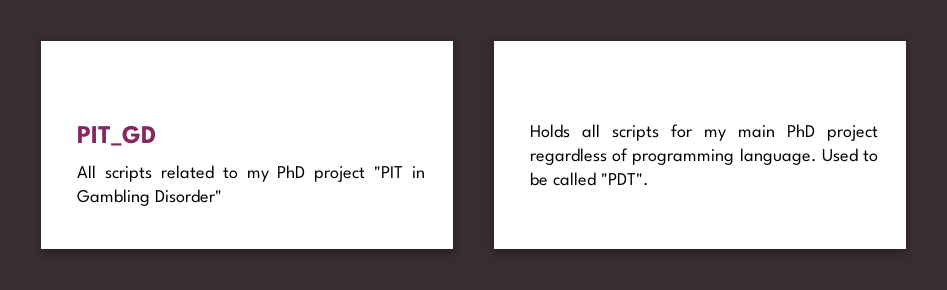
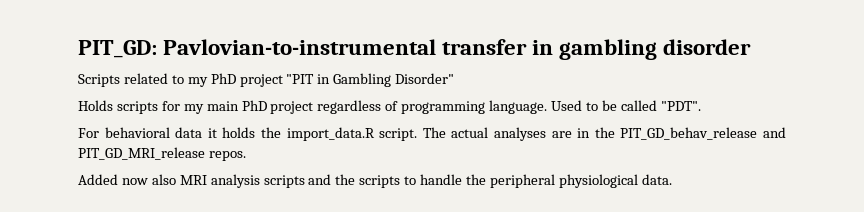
[77,125,156,146] [77,165,152,182] PIT_GD // All scripts -> [78,39,752,60] [78,74,120,87] PIT_GD: Pavlovian-to-instrumental transfer in gambling disorder // Scripts
[582,124,600,138] all -> (113, 105) none
(649, 179) none -> [78,127,787,141] [78,147,246,161] [78,174,672,188] // For behavioral data it holds the import_data.R script. The actual analyses are in the PIT_GD_behav_release and PIT_GD_MRI_release repos. // Added now also MRI analysis scripts and the scripts to handle the peripheral physiological data.

